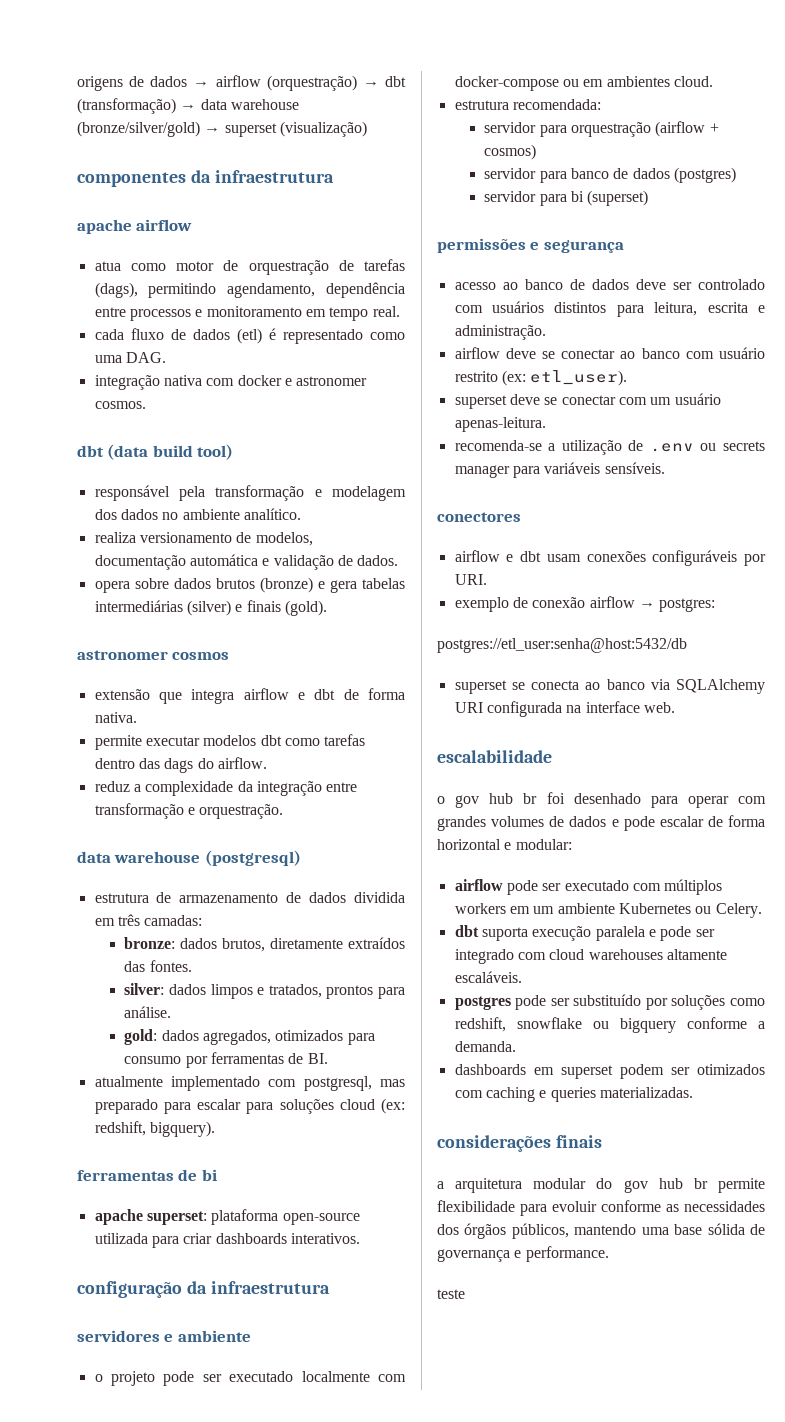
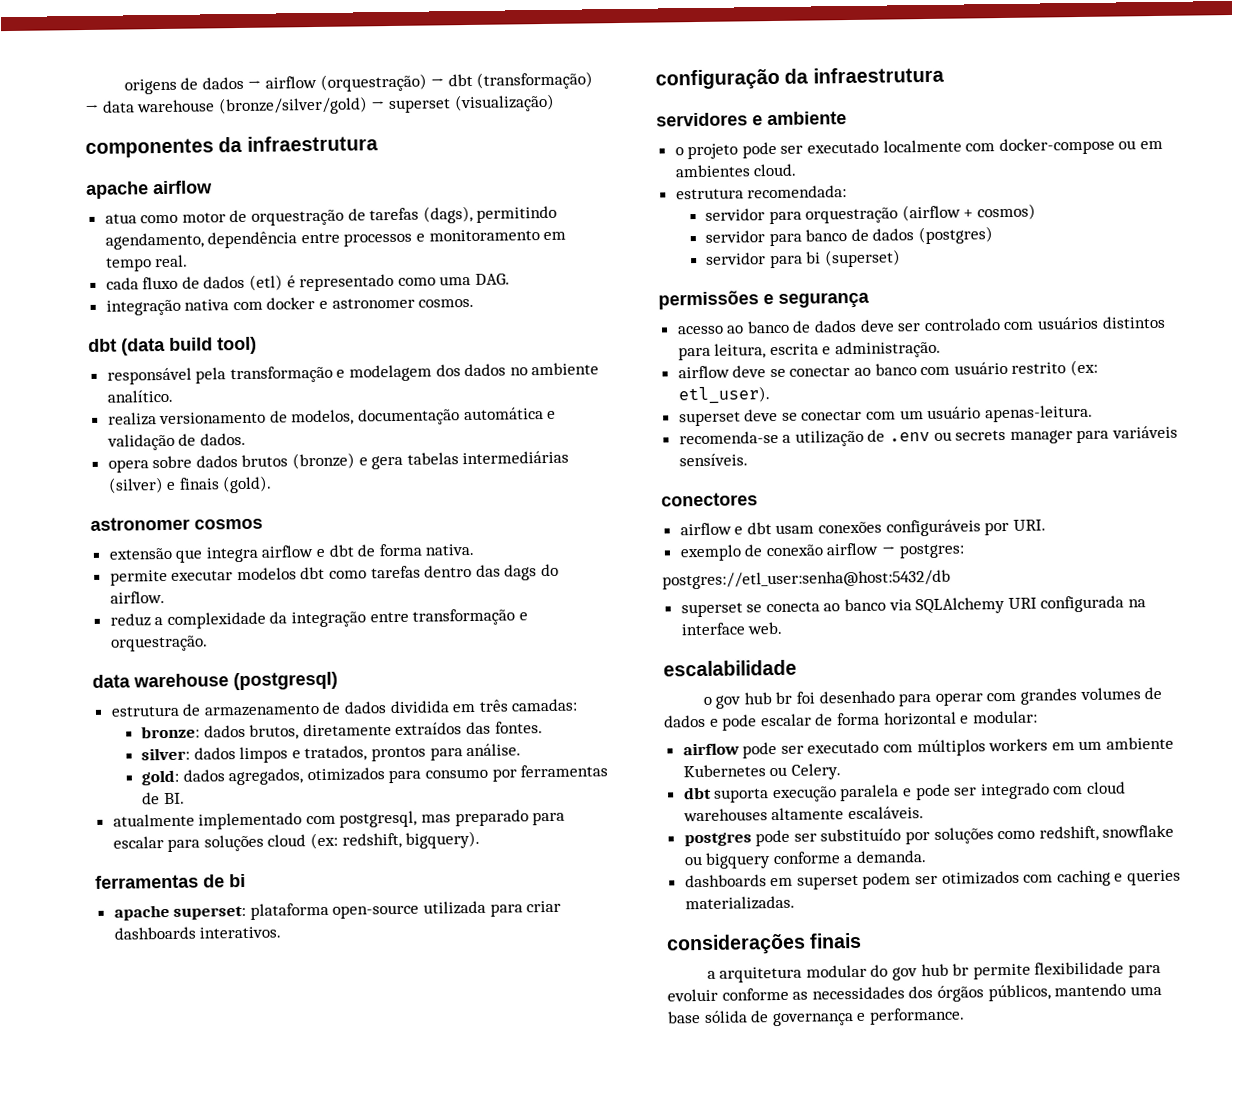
[437,1289,465,1299] // teste -> (965, 1016) none

